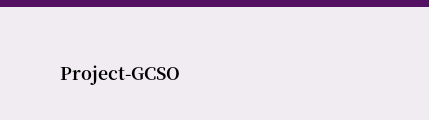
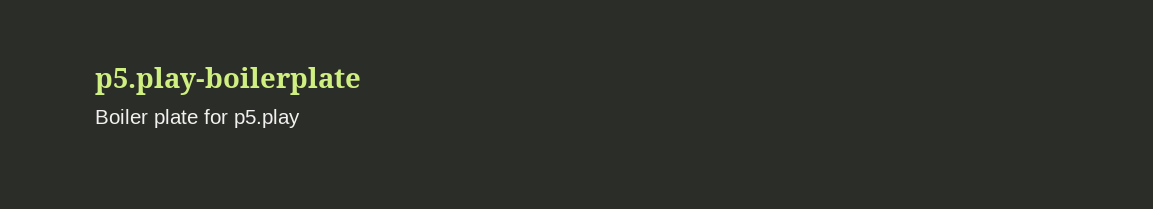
[60,65,180,85] Project-GCSO -> [95,67,361,95] [95,109,300,128] p5.play-boilerplate // Boiler plate for p5.play

